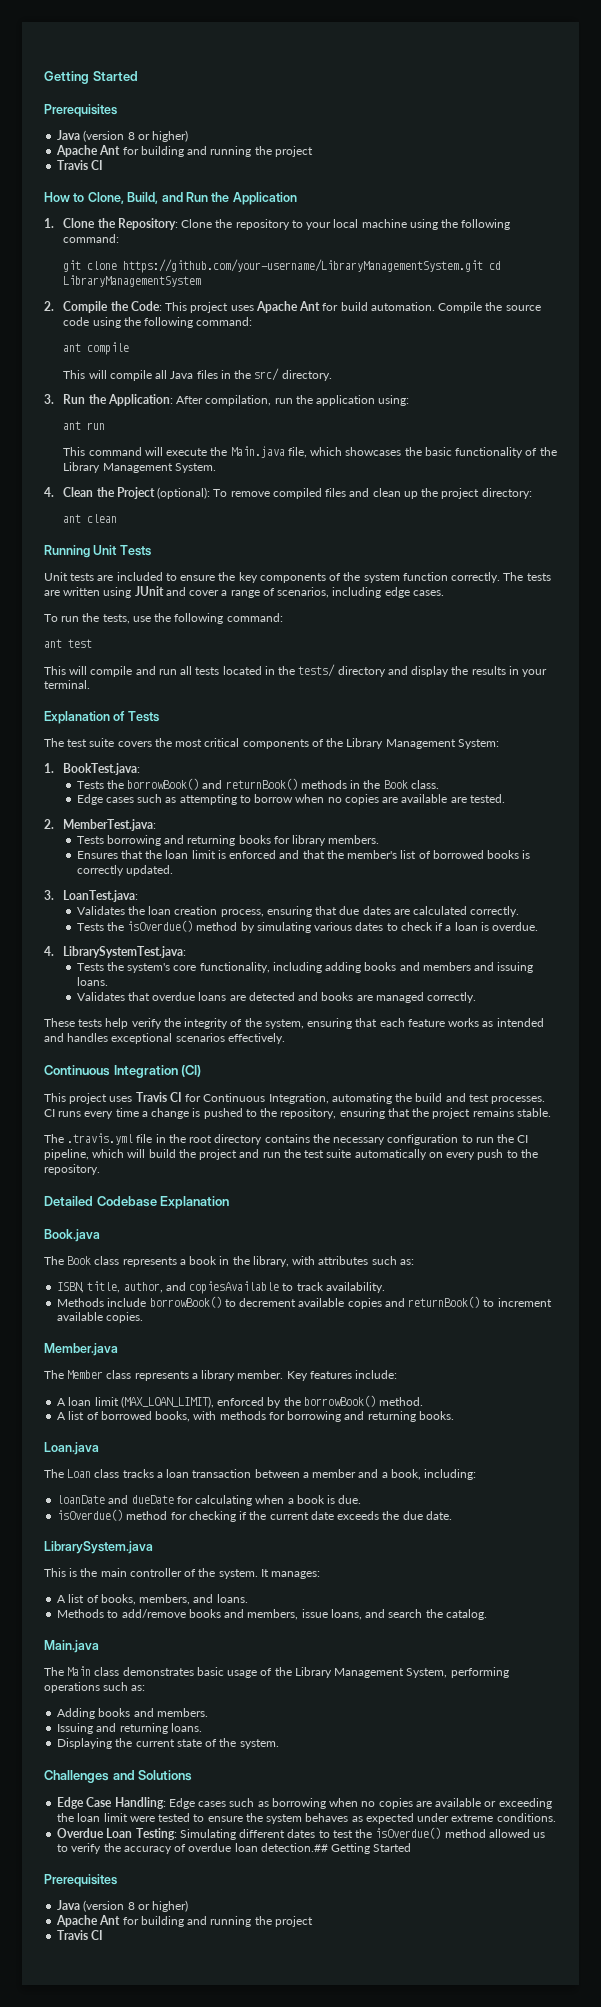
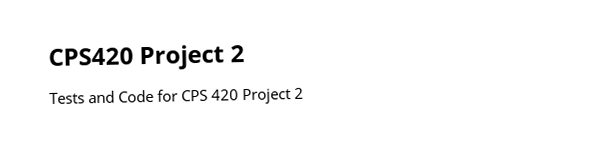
[44,71,138,84] [44,104,117,117] [57,130,189,142] [56,145,313,157] [57,160,104,170] [44,192,297,205] [44,218,511,230] [63,234,120,243] [63,259,502,273] [63,275,202,287] [44,301,541,313] [63,317,253,328] [63,342,130,355] [63,368,332,381] [44,394,410,406] [63,421,106,430] [63,446,557,458] [63,462,216,473] [44,487,532,499] [63,514,118,523] [44,545,151,558] [44,572,551,583] [44,586,444,598] [44,613,283,624] [44,639,92,648] [44,664,548,677] [44,680,90,689] [44,711,159,724] [44,738,499,749] [44,763,141,775] [76,778,439,790] [76,794,505,805] [44,819,157,831] [76,835,380,846] [76,850,531,859] [76,865,173,876] [44,890,139,902] [76,906,520,917] [76,920,539,933] [44,946,187,958] [76,962,534,973] [76,977,108,986] [76,992,477,1003] [44,1018,544,1029] [44,1033,285,1044] [44,1065,202,1078] [44,1092,546,1104] [44,1108,551,1119] [44,1133,529,1145] [44,1149,538,1160] [44,1164,100,1175] [44,1196,230,1209] [44,1229,100,1242] [44,1256,414,1267] [57,1281,385,1294] [57,1296,552,1309] [57,1312,144,1323] [44,1343,118,1356] [44,1370,398,1381] [57,1395,424,1408] [57,1411,454,1422] [44,1442,99,1455] [44,1469,477,1480] [57,1495,362,1506] [57,1509,452,1522] [44,1541,153,1554] [44,1568,321,1579] [57,1594,248,1605] [57,1609,487,1620] [44,1640,99,1653] [44,1666,509,1678] [44,1682,146,1693] [57,1708,208,1719] [57,1723,202,1734] [57,1738,279,1749] [44,1770,193,1783] [57,1797,552,1809] [57,1813,556,1824] [57,1827,546,1840] [57,1843,412,1854] [44,1874,117,1887] [57,1900,189,1912] [56,1915,313,1927] [57,1930,104,1940] Getting Started // Prerequisites // Java (version 8 or higher) // Apache Ant for building and running the project // Travis CI // How to Clone, Build, and Run the Application // 1. Clone the Repository: Clone the repository to your local machine using the following command: // git clone https://github.com/your-username/LibraryManagementSystem.git cd LibraryManagementSystem // 2. Compile the Code: This project uses Apache Ant for build automation. Compile the source code using the following command: // ant compile // This will compile all Java files in the src/ directory. // 3. Run the Application: After compilation, run the application using: // ant run // This command will execute the Main.java file, which showcases the basic functionality of the Library Management System. // 4. Clean the Project (optional): To remove compiled files and clean up the project directory: // ant clean // Running Unit Tests // Unit tests are included to ensure the key components of the system function correctly. The tests are written using JUnit and cover a range of scenarios, including edge cases. // To run the tests, use the following command: // ant test // This will compile and run all tests located in the tests/ directory and display the results in your terminal. // Explanation of Tests // The test suite covers the most critical components of the Library Management System: // 1. BookTest.java: // Tests the borrowBook() and returnBook() methods in the Book class. // Edge cases such as attempting to borrow when no copies are available are tested. // 2. MemberTest.java: // Tests borrowing and returning books for library members. // Ensures that the loan limit is enforced and that the member's list of borrowed books is correctly updated. // 3. LoanTest.java: // Validates the loan creation process, ensuring that due dates are calculated correctly. // Tests the isOverdue() method by simulating various dates to check if a loan is overdue. // 4. LibrarySystemTest.java: // Tests the system's core functionality, including adding books and members and issuing loans. // Validates that overdue loans are detected and books are managed correctly. // These tests help verify the integrity of the system, ensuring that each feature works as intended and handles exceptional scenarios effectively. // Continuous Integration (CI) // This project uses Travis CI for Continuous Integration, automating the build and test processes. CI runs every time a change is pushed to the repository, ensuring that the project remains stable. // The .travis.yml file in the root directory contains the necessary configuration to run the CI pipeline, which will build the project and run the test suite automatically on every push to the repository. // Detailed Codebase Explanation // Book.java // The Book class represents a book in the library, with attributes such as: // ISBN, title, author, and copiesAvailable to track availability. // Methods include borrowBook() to decrement available copies and returnBook() to increment available copies. // Member.java // The Member class represents a library member. Key features include: // A loan limit (MAX_LOAN_LIMIT), enforced by the borrowBook() method. // A list of borrowed books, with methods for borrowing and returning books. // Loan.java // The Loan class tracks a loan transaction between a member and a book, including: // loanDate and dueDate for calculating when a book is due. // isOverdue() method for checking if the current date exceeds the due date. // LibrarySystem.java // This is the main controller of the system. It manages: // A list of books, members, and loans. // Methods to add/remove books and members, issue loans, and search the catalog. // Main.java // The Main class demonstrates basic usage of the Library Management System, performing operations such as: // Adding books and members. // Issuing and returning loans. // Displaying the current state of the system. // Challenges and Solutions // Edge Case Handling: Edge cases such as borrowing when no copies are available or exceeding the loan limit were tested to ensure the system behaves as expected under extreme conditions. // Overdue Loan Testing: Simulating different dates to test the isOverdue() method allowed us to verify the accuracy of overdue loan detection.## Getting Started // Prerequisites // Java (version 8 or higher) // Apache Ant for building and running the project // Travis CI -> [48,44,245,71] [49,87,305,105] CPS420 Project 2 // Tests and Code for CPS 420 Project 2

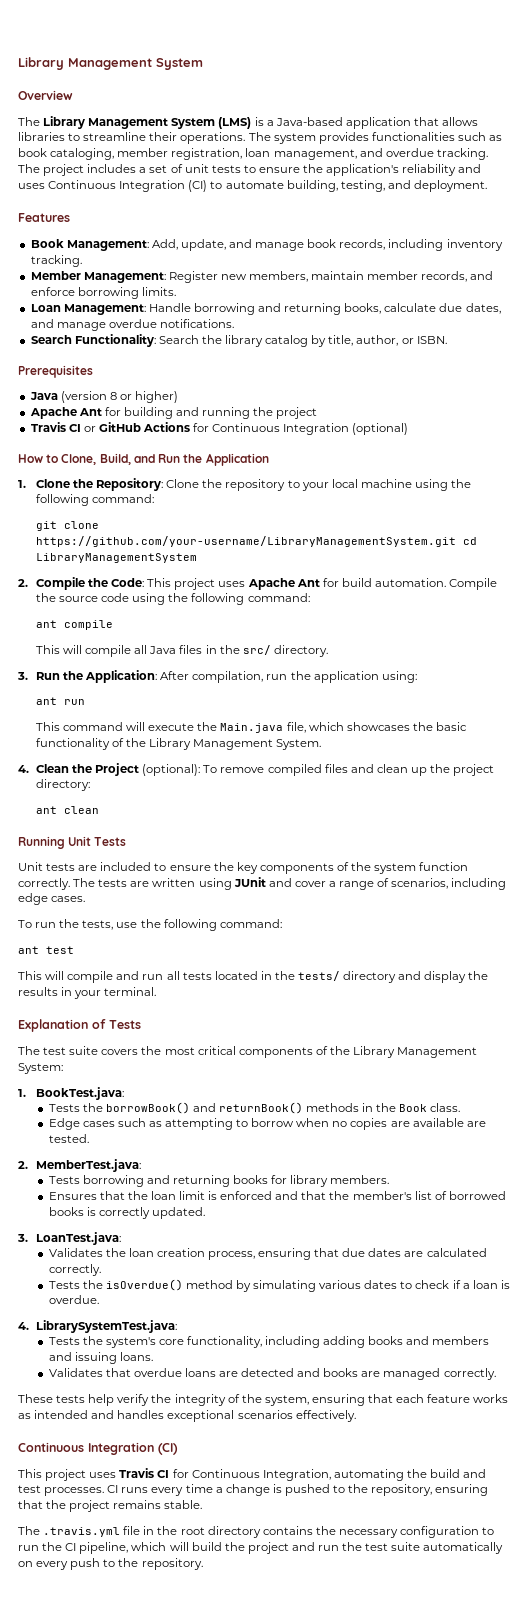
[48,44,245,71] [49,87,305,105] CPS420 Project 2 // Tests and Code for CPS 420 Project 2 -> [18,57,203,70] [18,90,73,100] [18,116,479,129] [18,132,503,144] [18,148,488,160] [18,164,482,176] [18,180,487,192] [18,213,70,222] [30,239,503,251] [30,255,82,267] [30,271,494,283] [30,287,176,299] [30,303,501,315] [30,319,234,331] [30,334,447,347] [18,365,93,378] [29,391,179,403] [29,407,318,419] [30,422,409,435] [18,453,269,466] [18,478,472,491] [35,494,154,506] [35,521,99,531] [35,536,477,547] [35,553,197,563] [18,577,498,590] [35,593,310,605] [35,620,113,630] [35,645,328,657] [17,670,417,683] [35,697,85,705] [35,722,467,733] [35,738,322,750] [18,763,495,776] [35,779,90,791] [35,806,99,814] [18,836,127,849] [18,862,469,874] [18,877,507,890] [18,893,86,905] [18,919,282,931] [18,946,74,954] [18,971,489,983] [18,987,157,999] [18,1019,141,1032] [18,1046,478,1058] [18,1063,63,1074] [18,1087,124,1100] [48,1102,461,1114] [48,1118,486,1130] [48,1134,89,1143] [18,1159,141,1172] [48,1175,390,1187] [48,1191,506,1200] [48,1207,205,1219] [17,1232,121,1245] [48,1248,487,1260] [48,1264,101,1276] [48,1279,510,1292] [48,1295,99,1304] [18,1320,177,1333] [48,1336,490,1348] [48,1352,153,1364] [48,1368,496,1380] [18,1394,509,1406] [18,1410,356,1422] [18,1442,178,1455] [18,1468,487,1481] [18,1484,489,1496] [18,1500,203,1512] [18,1526,495,1538] [18,1542,504,1554] [18,1558,203,1570] Library Management System // Overview // The Library Management System (LMS) is a Java-based application that allows libraries to streamline their operations. The system provides functionalities such as book cataloging, member registration, loan management, and overdue tracking. The project includes a set of unit tests to ensure the application's reliability and uses Continuous Integration (CI) to automate building, testing, and deployment. // Features // Book Management: Add, update, and manage book records, including inventory tracking. // Member Management: Register new members, maintain member records, and enforce borrowing limits. // Loan Management: Handle borrowing and returning books, calculate due dates, and manage overdue notifications. // Search Functionality: Search the library catalog by title, author, or ISBN. // Prerequisites // Java (version 8 or higher) // Apache Ant for building and running the project // Travis CI or GitHub Actions for Continuous Integration (optional) // How to Clone, Build, and Run the Application // 1. Clone the Repository: Clone the repository to your local machine using the following command: // git clone https://github.com/your-username/LibraryManagementSystem.git cd LibraryManagementSystem // 2. Compile the Code: This project uses Apache Ant for build automation. Compile the source code using the following command: // ant compile // This will compile all Java files in the src/ directory. // 3. Run the Application: After compilation, run the application using: // ant run // This command will execute the Main.java file, which showcases the basic functionality of the Library Management System. // 4. Clean the Project (optional): To remove compiled files and clean up the project directory: // ant clean // Running Unit Tests // Unit tests are included to ensure the key components of the system function correctly. The tests are written using JUnit and cover a range of scenarios, including edge cases. // To run the tests, use the following command: // ant test // This will compile and run all tests located in the tests/ directory and display the results in your terminal. // Explanation of Tests // The test suite covers the most critical components of the Library Management System: // 1. BookTest.java: // Tests the borrowBook() and returnBook() methods in the Book class. // Edge cases such as attempting to borrow when no copies are available are tested. // 2. MemberTest.java: // Tests borrowing and returning books for library members. // Ensures that the loan limit is enforced and that the member's list of borrowed books is correctly updated. // 3. LoanTest.java: // Validates the loan creation process, ensuring that due dates are calculated correctly. // Tests the isOverdue() method by simulating various dates to check if a loan is overdue. // 4. LibrarySystemTest.java: // Tests the system's core functionality, including adding books and members and issuing loans. // Validates that overdue loans are detected and books are managed correctly. // These tests help verify the integrity of the system, ensuring that each feature works as intended and handles exceptional scenarios effectively. // Continuous Integration (CI) // This project uses Travis CI for Continuous Integration, automating the build and test processes. CI runs every time a change is pushed to the repository, ensuring that the project remains stable. // The .travis.yml file in the root directory contains the necessary configuration to run the CI pipeline, which will build the project and run the test suite automatically on every push to the repository.

